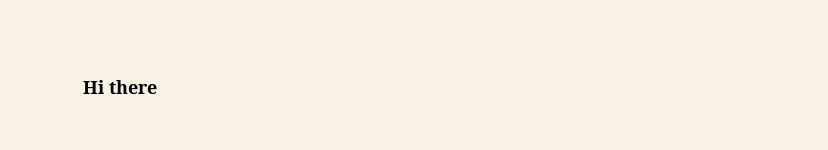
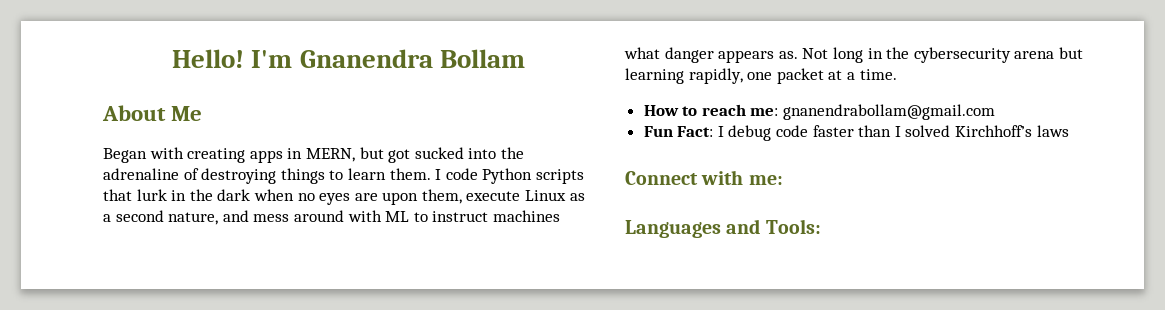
[83,80,157,94] Hi there -> [172,49,525,68] [102,105,203,121] [103,147,524,163] [103,168,584,184] [103,189,585,205] [103,210,560,225] [624,47,1083,63] [625,68,897,84] [643,104,996,120] [643,125,1069,141] [625,170,783,185] [625,219,821,238] Hello! I'm Gnanendra Bollam // About Me // Began with creating apps in MERN, but got sucked into the adrenaline of destroying things to learn them. I code Python scripts that lurk in the dark when no eyes are upon them, execute Linux as a second nature, and mess around with ML to instruct machines what danger appears as. Not long in the cybersecurity arena but learning rapidly, one packet at a time. // How to reach me: gnanendrabollam@gmail.com // Fun Fact: I debug code faster than I solved Kirchhoff’s laws // Connect with me: // Languages and Tools:

